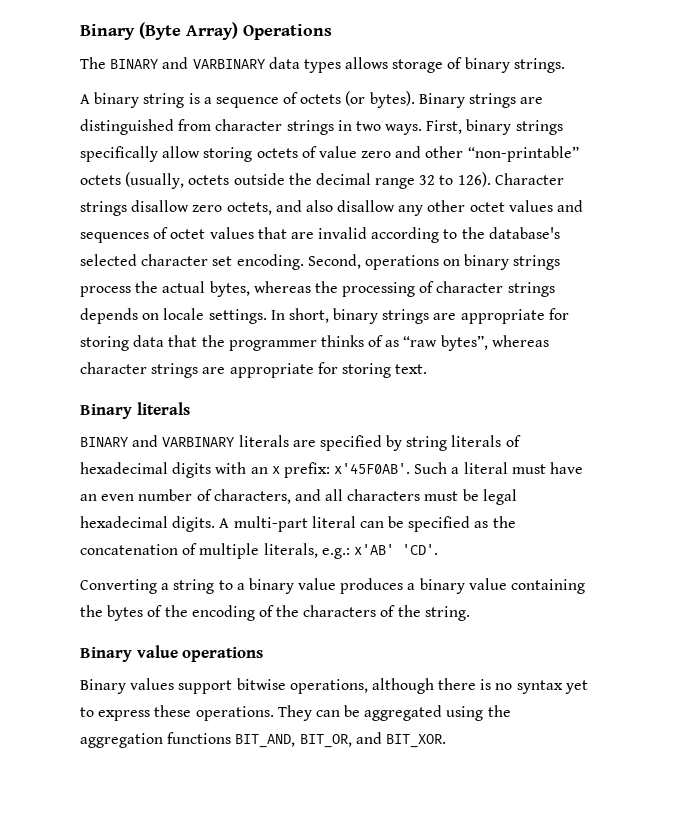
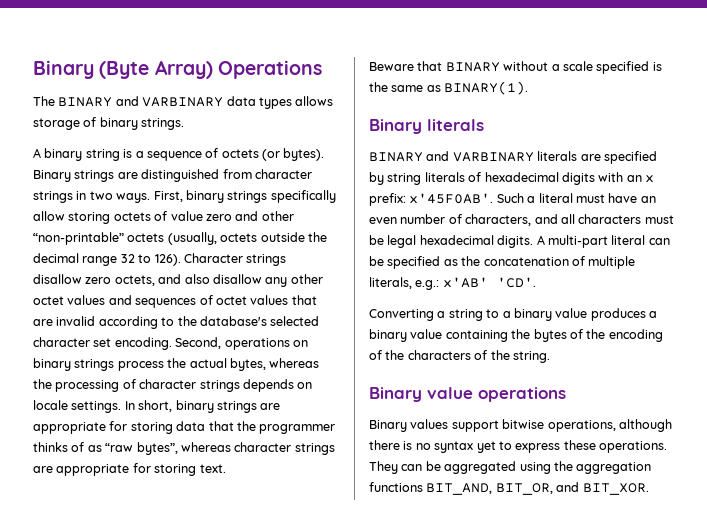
(428, 369) none -> [369,61,662,74] [369,81,529,95] // Beware that BINARY without a scale specified is the same as BINARY(1).

